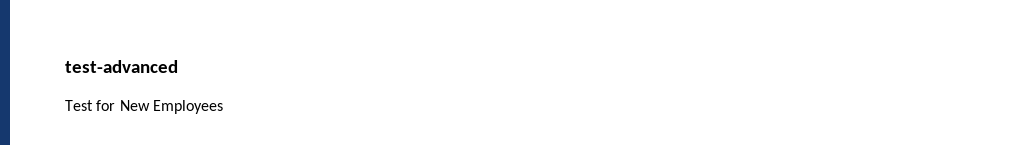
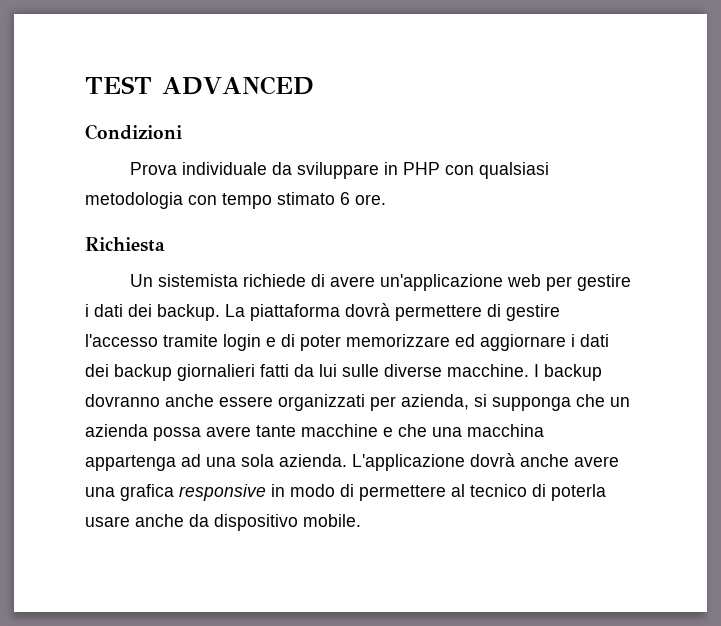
[65,60,178,73] [65,100,223,114] test-advanced // Test for New Employees -> [85,76,314,95] [85,124,182,140] [130,162,550,179] [85,192,386,209] [85,237,165,252] [130,274,632,291] [85,303,560,321] [85,334,609,351] [85,364,602,381] [85,394,630,411] [85,424,544,441] [85,453,619,471] [85,484,606,501] [85,514,361,531] TEST ADVANCED // Condizioni // Prova individuale da sviluppare in PHP con qualsiasi metodologia con tempo stimato 6 ore. // Richiesta // Un sistemista richiede di avere un'applicazione web per gestire i dati dei backup. La piattaforma dovrà permettere di gestire l'accesso tramite login e di poter memorizzare ed aggiornare i dati dei backup giornalieri fatti da lui sulle diverse macchine. I backup dovranno anche essere organizzati per azienda, si supponga che un azienda possa avere tante macchine e che una macchina appartenga ad una sola azienda. L'applicazione dovrà anche avere una grafica responsive in modo di permettere al tecnico di poterla usare anche da dispositivo mobile.

